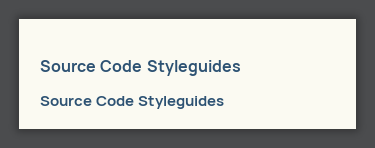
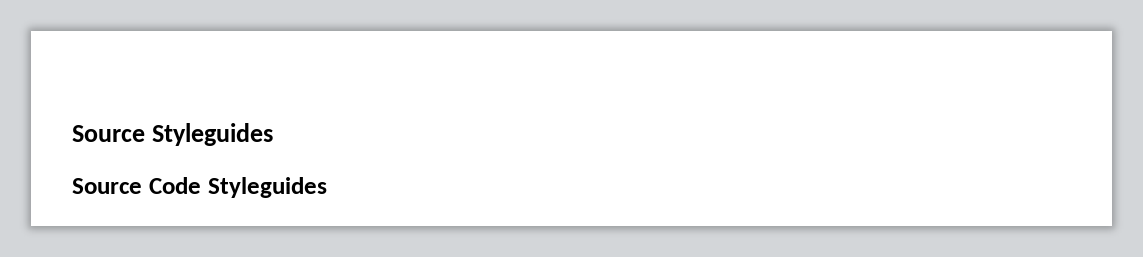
[40,60,143,72] Source Code -> [72,125,145,142] Source

